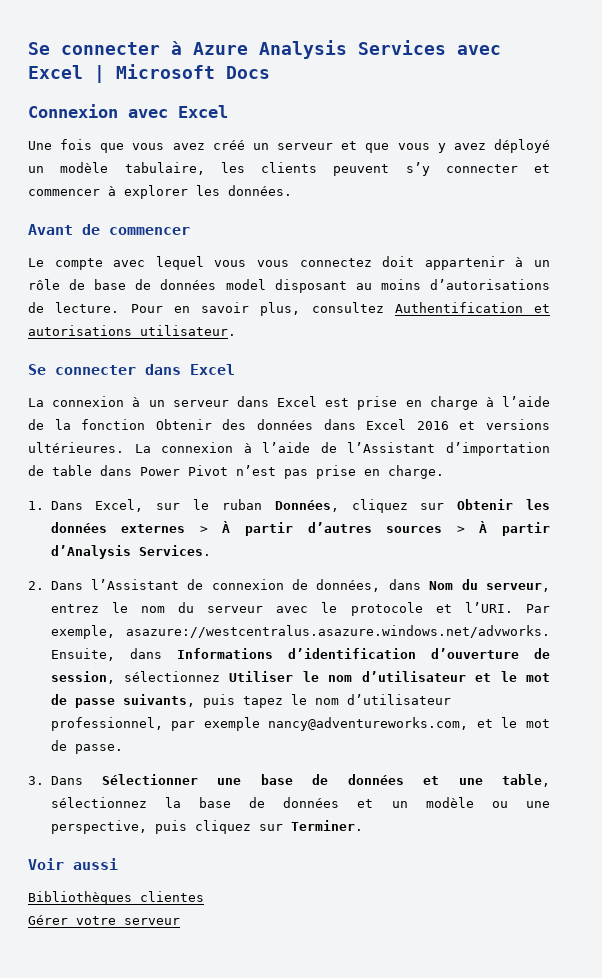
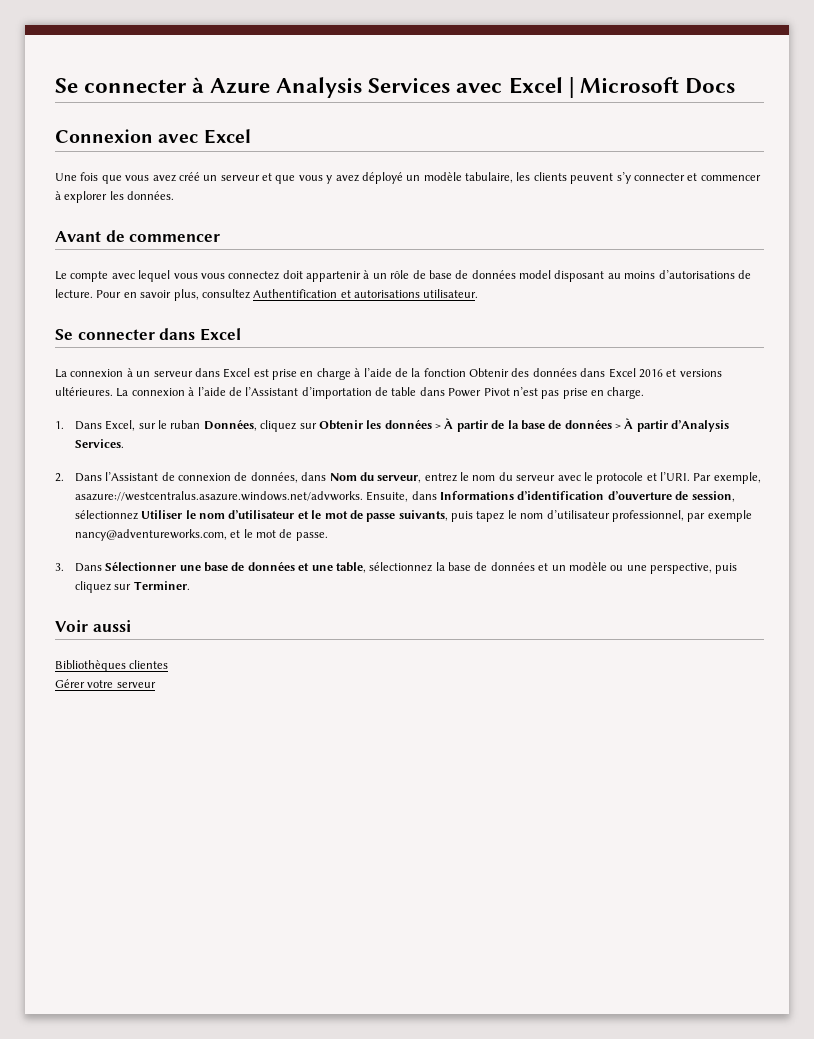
[121,521,443,536] externes > À partir d’autres sources -> [435,418,612,432] > À partir de la base de données

